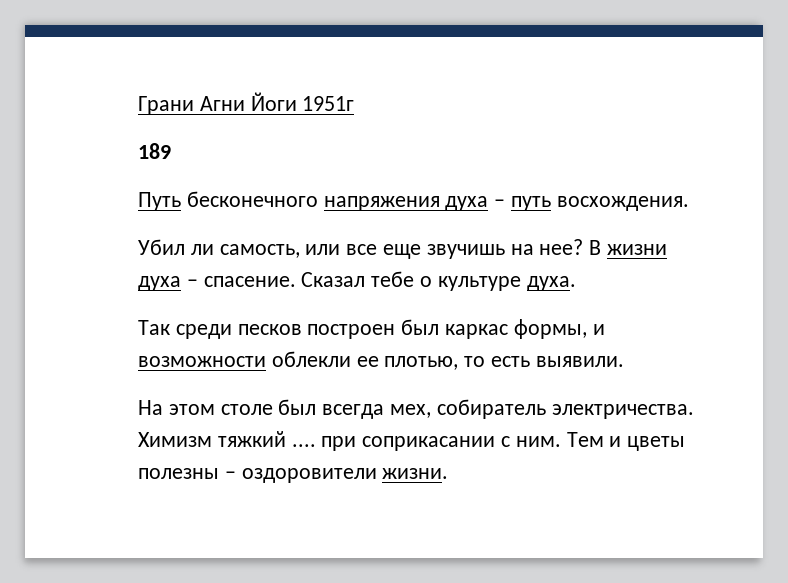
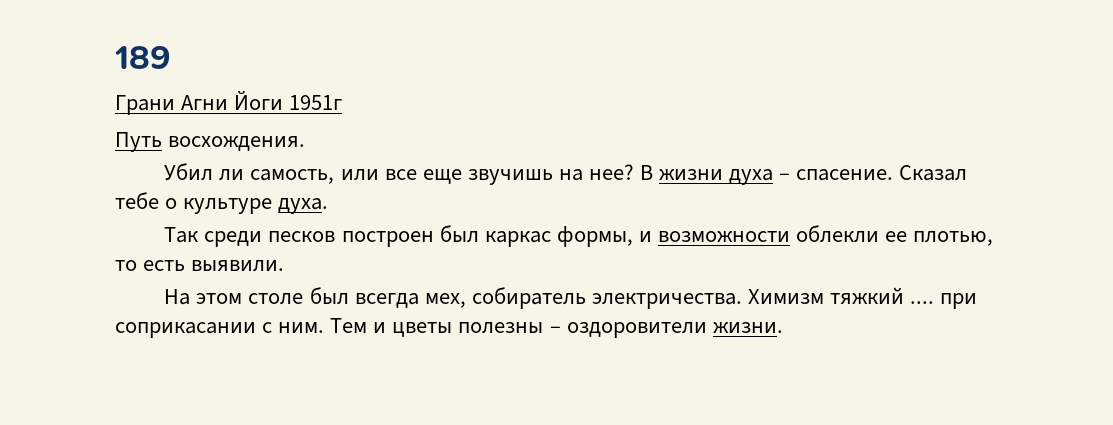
(138, 105) none -> [114,46,170,69] 189 //
[138,143,171,159] // 189 -> (343, 102) none
[186,191,552,211] бесконечного напряжения духа – путь -> (162, 142) none

